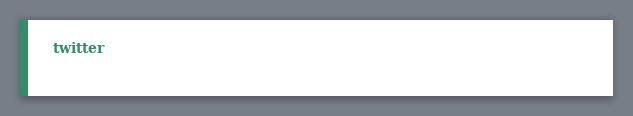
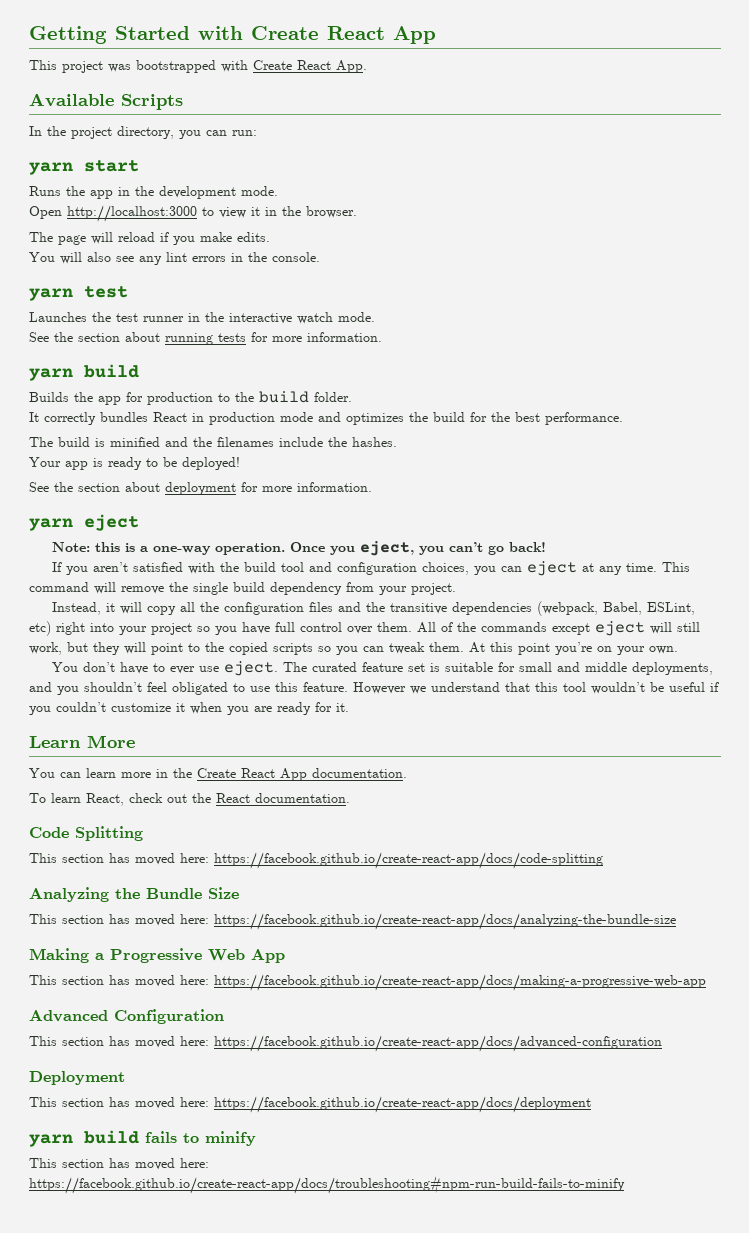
[53,42,105,53] twitter -> [29,26,436,44] [29,60,367,73] [29,93,183,110] [29,126,257,139] [29,160,139,175] [29,186,278,199] [29,205,357,222] [29,232,270,245] [29,252,320,265] [29,286,128,301] [29,312,375,324] [29,332,382,345] [29,364,139,381] [29,391,352,405] [29,412,623,425] [29,437,397,447] [29,457,240,470] [29,482,372,495] [29,514,139,531] [52,541,547,556] [52,561,691,576] [29,582,456,595] [52,601,696,616] [29,621,700,636] [29,642,678,655] [52,661,714,676] [29,682,719,695] [29,702,349,715] [29,735,135,748] [29,768,407,781] [29,793,350,806] [29,826,143,841] [29,852,603,869] [29,887,239,902] [29,913,676,930] [29,948,285,963] [29,974,706,991] [29,1009,224,1024] [29,1035,662,1052] [29,1071,125,1085] [29,1096,591,1113] [29,1130,256,1147] [29,1158,209,1170] [29,1176,625,1194] Getting Started with Create React App // This project was bootstrapped with Create React App. // Available Scripts // In the project directory, you can run: // yarn start // Runs the app in the development mode. // Open http://localhost:3000 to view it in the browser. // The page will reload if you make edits. // You will also see any lint errors in the console. // yarn test // Launches the test runner in the interactive watch mode. // See the section about running tests for more information. // yarn build // Builds the app for production to the build folder. // It correctly bundles React in production mode and optimizes the build for the best performance. // The build is minified and the filenames include the hashes. // Your app is ready to be deployed! // See the section about deployment for more information. // yarn eject // Note: this is a one-way operation. Once you eject, you can’t go back! // If you aren’t satisfied with the build tool and configuration choices, you can eject at any time. This command will remove the single build dependency from your project. // Instead, it will copy all the configuration files and the transitive dependencies (webpack, Babel, ESLint, etc) right into your project so you have full control over them. All of the commands except eject will still work, but they will point to the copied scripts so you can tweak them. At this point you’re on your own. // You don’t have to ever use eject. The curated feature set is suitable for small and middle deployments, and you shouldn’t feel obligated to use this feature. However we understand that this tool wouldn’t be useful if you couldn’t customize it when you are ready for it. // Learn More // You can learn more in the Create React App documentation. // To learn React, check out the React documentation. // Code Splitting // This section has moved here: https://facebook.github.io/create-react-app/docs/code-splitting // Analyzing the Bundle Size // This section has moved here: https://facebook.github.io/create-react-app/docs/analyzing-the-bundle-size // Making a Progressive Web App // This section has moved here: https://facebook.github.io/create-react-app/docs/making-a-progressive-web-app // Advanced Configuration // This section has moved here: https://facebook.github.io/create-react-app/docs/advanced-configuration // Deployment // This section has moved here: https://facebook.github.io/create-react-app/docs/deployment // yarn build fails to minify // This section has moved here: https://facebook.github.io/create-react-app/docs/troubleshooting#npm-run-build-fails-to-minify

